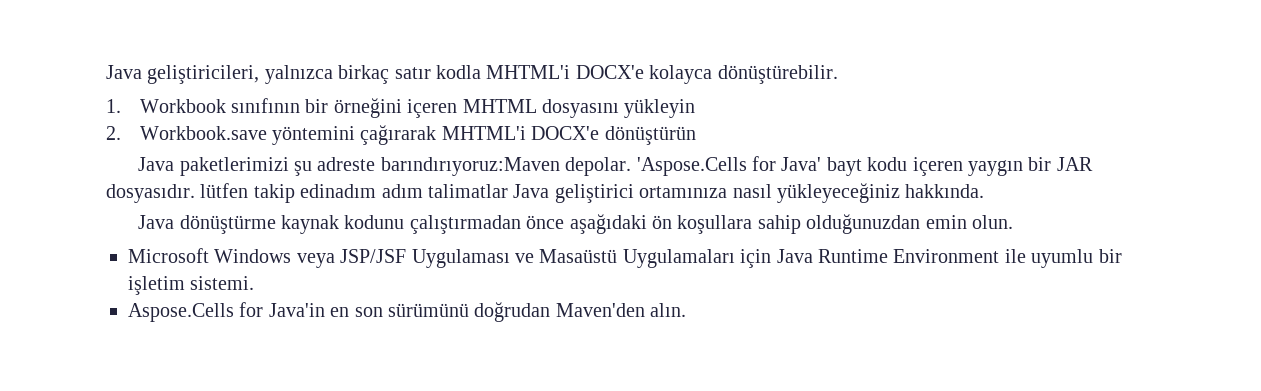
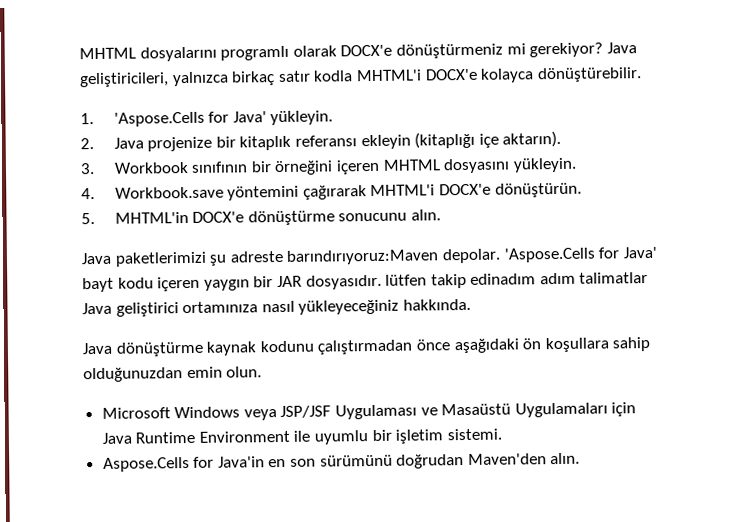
(106, 72) none -> [79,42,604,62] MHTML dosyalarını programlı olarak DOCX'e dönüştürmeniz mi gerekiyor?
(121, 106) none -> [113,110,334,127] [80,130,562,152] [80,163,95,175] 'Aspose.Cells for Java' yükleyin. // 2. Java projenize bir kitaplık referansı ekleyin (kitaplığı içe aktarın). // 3.
[624,99,696,118] [106,126,121,140] yükleyin // 2. -> [512,157,577,173] [81,188,95,200] yükleyin. // 4.
[604,126,696,145] dönüştürün -> [494,182,582,198] [81,209,442,226] dönüştürün. // 5. MHTML'in DOCX'e dönüştürme sonucunu alın.

